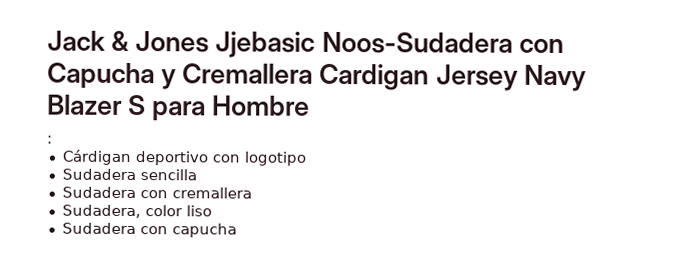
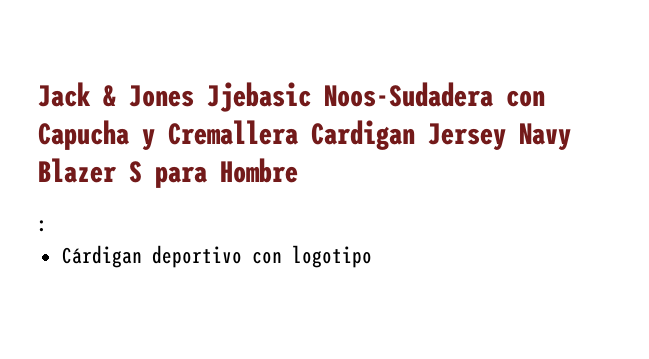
[61,168,197,181] [61,186,252,199] [61,204,212,219] [61,222,237,238] // Sudadera sencilla // Sudadera con cremallera // Sudadera, color liso // Sudadera con capucha -> (372, 256) none

